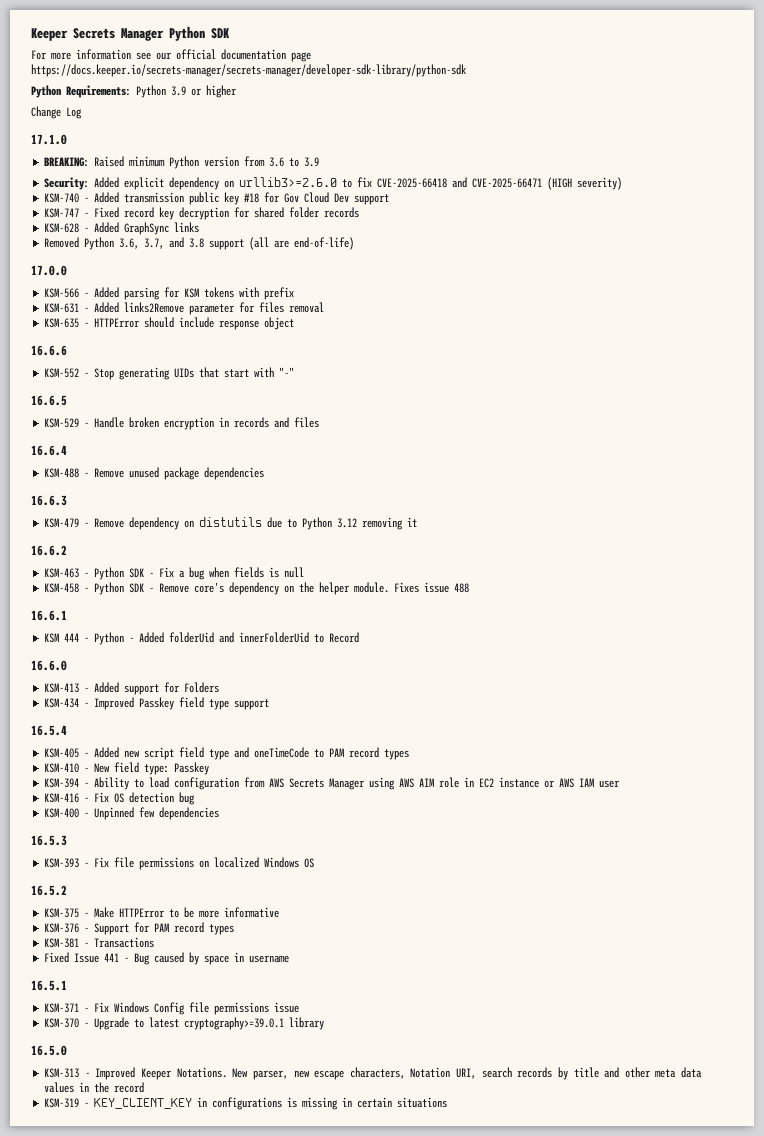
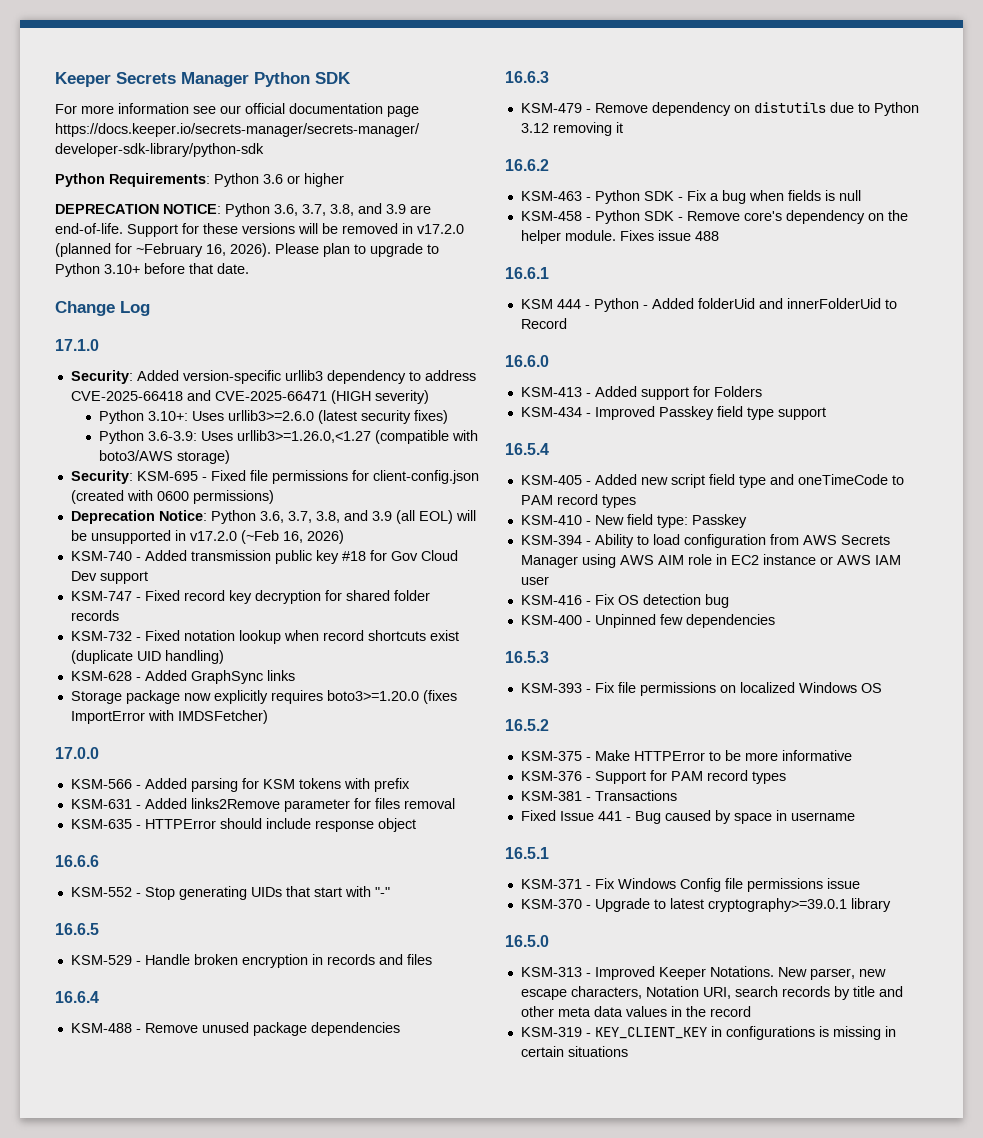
[171,86,186,96] 3.9 -> [263,174,283,184] 3.6
[31,106,82,119] [31,134,67,145] [44,156,320,169] [44,177,373,190] Change Log // 17.1.0 // BREAKING: Raised minimum Python version from 3.6 to 3.9 // Security: Added explicit dependency on urllib3>=2.6.0 to fix -> [55,203,431,217] [55,223,464,237] [55,243,439,257] [55,263,249,277] [55,301,150,316] [55,339,99,351] [70,370,476,384] DEPRECATION NOTICE: Python 3.6, 3.7, 3.8, and 3.9 are end-of-life. Support for these versions will be removed in v17.2.0 (planned for ~February 16, 2026). Please plan to upgrade to Python 3.10+ before that date. // Change Log // 17.1.0 // Security: Added version-specific urllib3 dependency to address
(623, 183) none -> [99,410,449,424] [99,430,479,444] [99,450,231,464] [70,470,479,484] [70,490,274,504] [70,510,476,524] [70,530,344,544] // Python 3.10+: Uses urllib3>=2.6.0 (latest security fixes) // Python 3.6-3.9: Uses urllib3>=1.26.0,<1.27 (compatible with boto3/AWS storage) // Security: KSM-695 - Fixed file permissions for client-config.json (created with 0600 permissions) // Deprecation Notice: Python 3.6, 3.7, 3.8, and 3.9 (all EOL) will be unsupported in v17.2.0 (~Feb 16, 2026)
(360, 212) none -> [70,630,459,644] [70,650,224,664] // KSM-732 - Fixed notation lookup when record shortcuts exist (duplicate UID handling)
[44,237,355,250] Removed Python 3.6, 3.7, and 3.8 support (all are end-of-life) -> [70,690,457,704] [70,710,268,724] Storage package now explicitly requires boto3>=1.20.0 (fixes ImportError with IMDSFetcher)

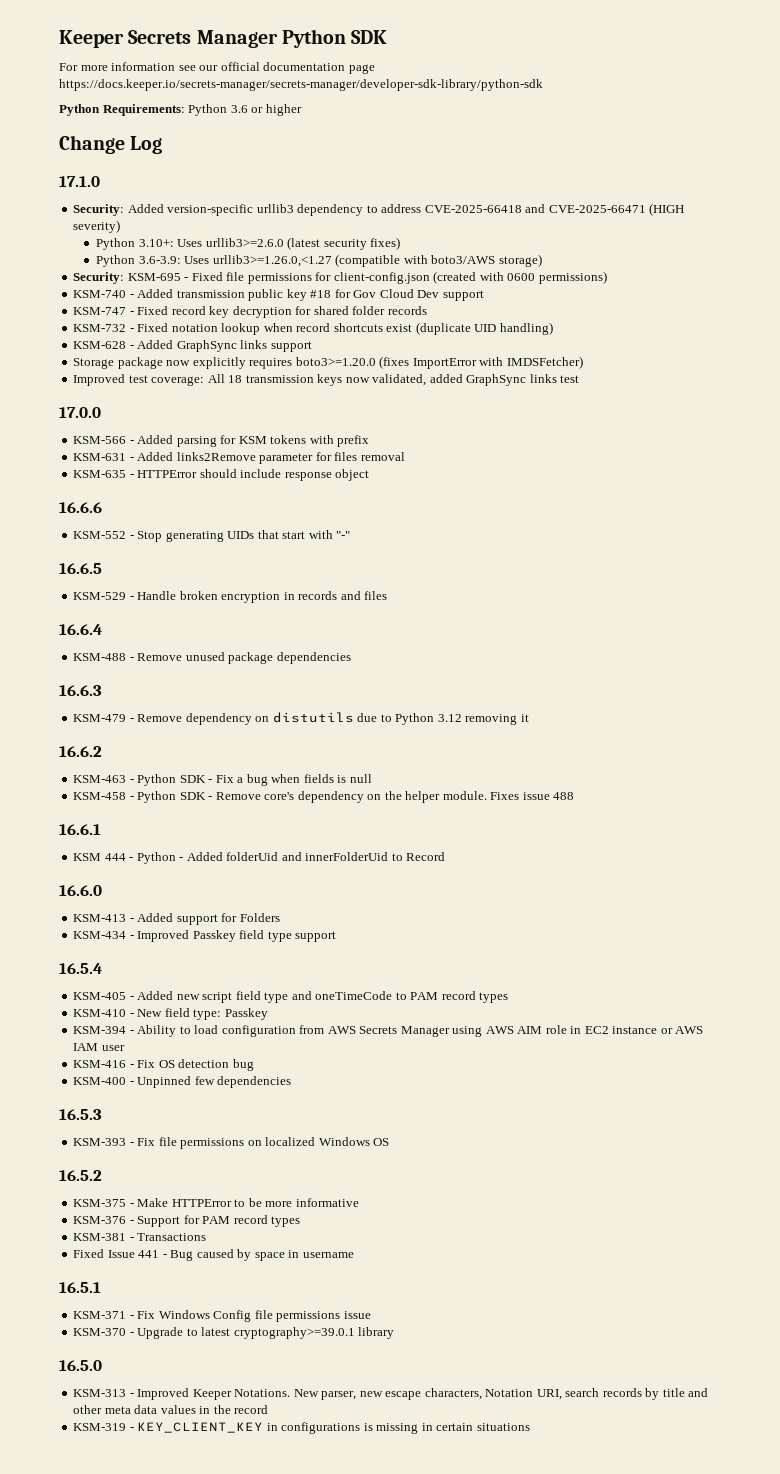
[55,203,431,217] [55,223,464,237] [55,243,439,257] [55,263,249,277] // DEPRECATION NOTICE: Python 3.6, 3.7, 3.8, and 3.9 are end-of-life. Support for these versions will be removed in v17.2.0 (planned for ~February 16, 2026). Please plan to upgrade to Python 3.10+ before that date. -> (302, 110) none
[70,510,476,524] [70,530,344,544] // Deprecation Notice: Python 3.6, 3.7, 3.8, and 3.9 (all EOL) will be unsupported in v17.2.0 (~Feb 16, 2026) -> (607, 277) none
(295, 675) none -> [270,341,312,352] support
(268, 717) none -> [73,374,580,386] // Improved test coverage: All 18 transmission keys now validated, added GraphSync links test

